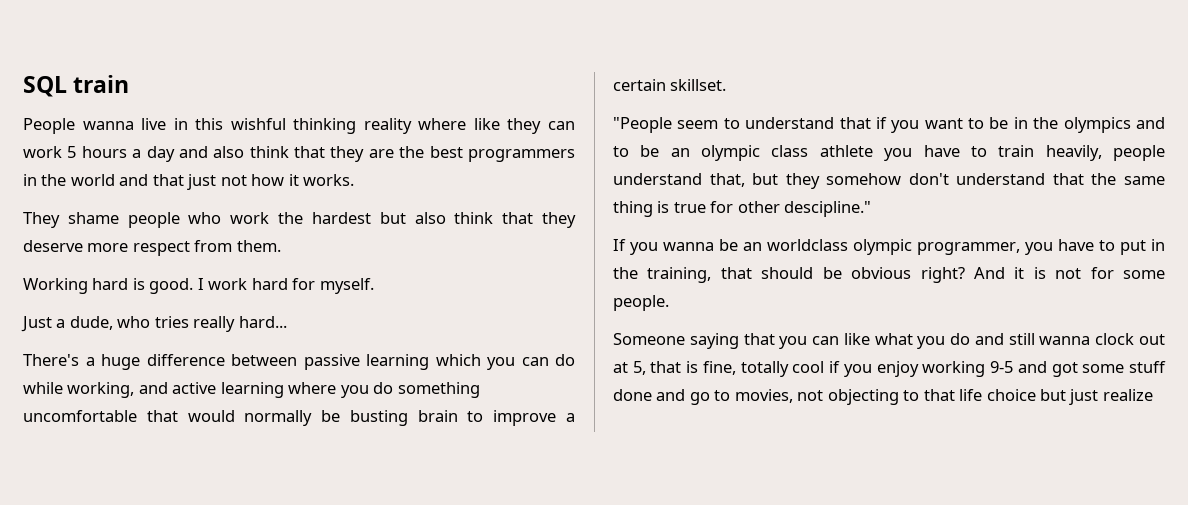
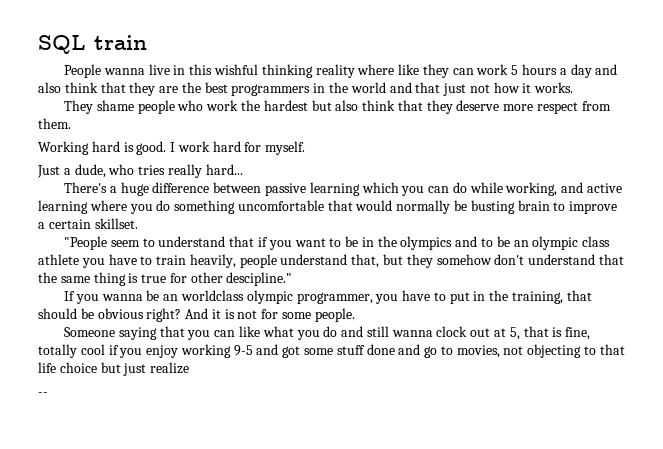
(1153, 395) none -> [38,392,48,396] // --

